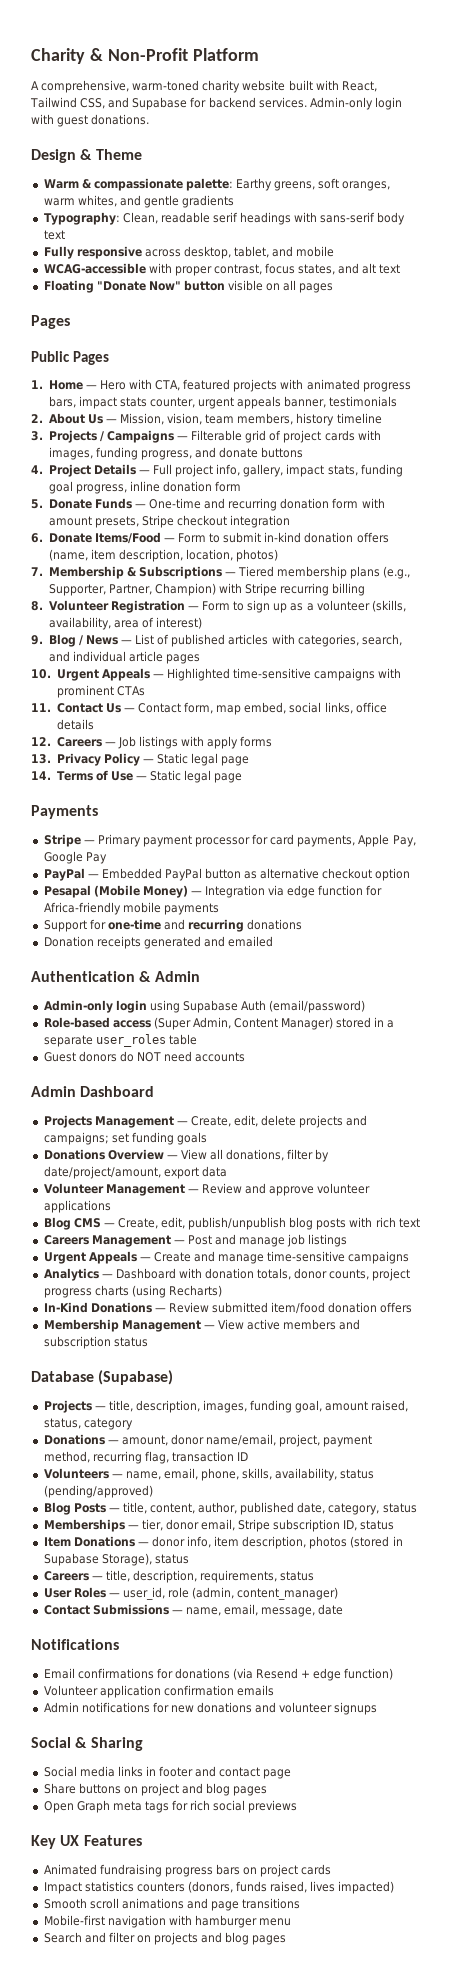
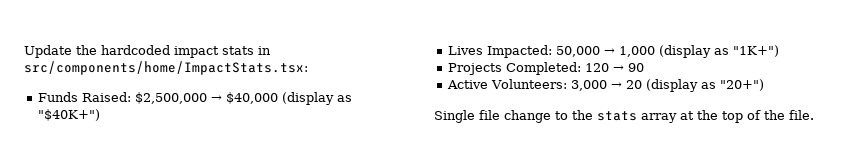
[31,48,259,64] [31,80,377,93] [30,97,402,110] [31,114,150,127] [31,149,142,163] [43,178,391,191] [43,195,235,208] [43,212,406,225] [43,230,65,240] [43,246,335,259] [43,263,401,276] [43,280,334,293] [31,315,70,329] [31,351,109,365] [31,379,411,392] [48,396,398,409] [31,413,382,426] [31,430,381,443] [48,447,304,460] [31,464,403,477] [48,481,242,494] [31,498,385,511] [48,515,291,528] [31,532,389,544] [48,549,279,562] [31,566,411,579] [48,583,366,596] [31,600,406,613] [48,617,203,630] [31,634,402,647] [48,651,201,664] [31,668,402,681] [56,685,145,698] [31,702,387,715] [56,719,94,730] [31,736,273,749] [31,753,250,766] [31,770,243,783] [31,805,98,819] [43,834,416,847] [43,851,107,864] [43,868,411,881] [43,885,383,898] [43,902,219,915] [43,919,303,932] [43,936,274,949] [31,971,200,982] [43,1000,366,1013] [43,1017,395,1030] [43,1034,197,1047] [43,1051,246,1062] [31,1086,155,1097] [43,1115,368,1128] [43,1132,207,1145] [43,1149,330,1162] [43,1166,227,1179] [43,1183,371,1196] [43,1200,111,1213] [43,1217,420,1230] [43,1234,348,1247] [43,1251,410,1264] [43,1268,411,1281] [43,1285,222,1298] [43,1302,413,1314] [43,1319,361,1332] [43,1336,148,1349] [31,1370,174,1385] [43,1400,409,1413] [43,1418,133,1430] [43,1434,373,1447] [43,1451,249,1464] [43,1468,375,1481] [43,1485,153,1498] [43,1502,417,1515] [43,1519,395,1532] [43,1536,403,1549] [43,1553,189,1566] [43,1570,315,1583] [43,1587,339,1600] [43,1604,344,1617] [31,1639,119,1650] [43,1668,394,1681] [43,1685,274,1698] [43,1702,378,1715] [31,1737,143,1751] [43,1766,292,1779] [43,1783,268,1796] [43,1800,298,1813] [31,1835,142,1849] [43,1864,332,1877] [43,1881,395,1894] [43,1898,301,1911] [43,1915,292,1928] [43,1932,287,1945] Charity & Non-Profit Platform // A comprehensive, warm-toned charity website built with React, Tailwind CSS, and Supabase for backend services. Admin-only login with guest donations. // Design & Theme // Warm & compassionate palette: Earthy greens, soft oranges, warm whites, and gentle gradients // Typography: Clean, readable serif headings with sans-serif body text // Fully responsive across desktop, tablet, and mobile // WCAG-accessible with proper contrast, focus states, and alt text // Floating "Donate Now" button visible on all pages // Pages // Public Pages // 1. Home — Hero with CTA, featured projects with animated progress bars, impact stats counter, urgent appeals banner, testimonials // 2. About Us — Mission, vision, team members, history timeline // 3. Projects / Campaigns — Filterable grid of project cards with images, funding progress, and donate buttons // 4. Project Details — Full project info, gallery, impact stats, funding goal progress, inline donation form // 5. Donate Funds — One-time and recurring donation form with amount presets, Stripe checkout integration // 6. Donate Items/Food — Form to submit in-kind donation offers (name, item description, location, photos) // 7. Membership & Subscriptions — Tiered membership plans (e.g., Supporter, Partner, Champion) with Stripe recurring billing // 8. Volunteer Registration — Form to sign up as a volunteer (skills, availability, area of interest) // 9. Blog / News — List of published articles with categories, search, and individual article pages // 10. Urgent Appeals — Highlighted time-sensitive campaigns with prominent CTAs // 11. Contact Us — Contact form, map embed, social links, office details // 12. Careers — Job listings with apply forms // 13. Privacy Policy — Static legal page // 14. Terms of Use — Static legal page // Payments // Stripe — Primary payment processor for card payments, Apple Pay, Google Pay // PayPal — Embedded PayPal button as alternative checkout option // Pesapal (Mobile Money) — Integration via edge function for Africa-friendly mobile payments // Support for one-time and recurring donations // Donation receipts generated and emailed // Authentication & Admin // Admin-only login using Supabase Auth (email/password) // Role-based access (Super Admin, Content Manager) stored in a separate user_roles table // Guest donors do NOT need accounts // Admin Dashboard // Projects Management — Create, edit, delete projects and campaigns; set funding goals // Donations Overview — View all donations, filter by date/project/amount, export data // Volunteer Management — Review and approve volunteer applications // Blog CMS — Create, edit, publish/unpublish blog posts with rich text // Careers Management — Post and manage job listings // Urgent Appeals — Create and manage time-sensitive campaigns // Analytics — Dashboard with donation totals, donor counts, project progress charts (using Recharts) // In-Kind Donations — Review submitted item/food donation offers // Membership Management — View active members and subscription status // Database (Supabase) // Projects — title, description, images, funding goal, amount raised, status, category // Donations — amount, donor name/email, project, payment method, recurring flag, transaction ID // Volunteers — name, email, phone, skills, availability, status (pending/approved) // Blog Posts — title, content, author, published date, category, status // Memberships — tier, donor email, Stripe subscription ID, status // Item Donations — donor info, item description, photos (stored in Supabase Storage), status // Careers — title, description, requirements, status // User Roles — user_id, role (admin, content_manager) // Contact Submissions — name, email, message, date // Notifications // Email confirmations for donations (via Resend + edge function) // Volunteer application confirmation emails // Admin notifications for new donations and volunteer signups // Social & Sharing // Social media links in footer and contact page // Share buttons on project and blog pages // Open Graph meta tags for rich social previews // Key UX Features // Animated fundraising progress bars on project cards // Impact statistics counters (donors, funds raised, lives impacted) // Smooth scroll animations and page transitions // Mobile-first navigation with hamburger menu // Search and filter on projects and blog pages -> [24,45,271,58] [24,61,308,75] [38,92,353,105] [38,109,101,121] [448,45,780,58] [448,62,645,75] [447,79,765,92] [434,110,814,123] Update the hardcoded impact stats in src/components/home/ImpactStats.tsx: // Funds Raised: $2,500,000 → $40,000 (display as "$40K+") // Lives Impacted: 50,000 → 1,000 (display as "1K+") // Projects Completed: 120 → 90 // Active Volunteers: 3,000 → 20 (display as "20+") // Single file change to the stats array at the top of the file.

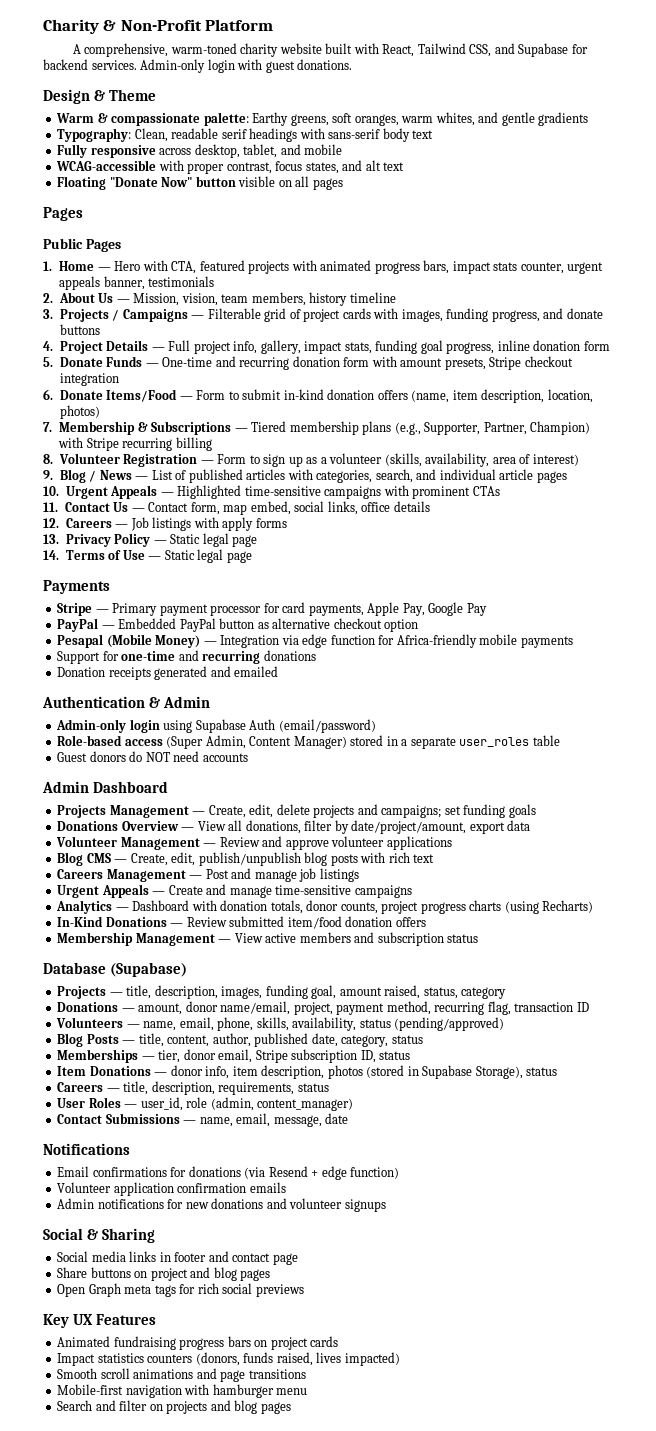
[24,45,271,58] [24,61,308,75] [38,92,353,105] [38,109,101,121] [448,45,780,58] [448,62,645,75] [447,79,765,92] [434,110,814,123] Update the hardcoded impact stats in src/components/home/ImpactStats.tsx: // Funds Raised: $2,500,000 → $40,000 (display as "$40K+") // Lives Impacted: 50,000 → 1,000 (display as "1K+") // Projects Completed: 120 → 90 // Active Volunteers: 3,000 → 20 (display as "20+") // Single file change to the stats array at the top of the file. -> [43,19,274,34] [72,43,588,57] [43,59,353,73] [43,89,157,104] [56,112,589,126] [57,128,434,142] [57,144,343,158] [56,160,405,174] [57,176,343,190] [43,207,83,221] [43,238,121,252] [43,260,604,274] [59,276,215,290] [43,292,396,306] [43,308,603,322] [59,324,100,335] [43,340,610,354] [43,356,573,370] [59,373,119,386] [43,389,593,403] [59,405,100,419] [43,421,591,435] [58,437,212,451] [43,453,579,467] [43,469,567,483] [43,485,500,499] [43,501,430,515] [43,517,287,531] [43,533,258,547] [43,549,252,563] [43,580,110,594] [57,602,487,616] [57,618,419,632] [57,634,573,648] [57,650,316,664] [57,666,279,680] [42,696,211,708] [56,719,376,733] [57,735,560,749] [57,751,248,762] [42,781,169,793] [57,804,536,818] [57,820,531,834] [56,836,452,850] [57,852,435,866] [57,868,359,882] [57,884,412,898] [56,900,594,914] [57,916,426,929] [57,932,479,946] [43,962,188,977] [57,985,507,999] [57,1001,589,1015] [56,1017,505,1031] [57,1033,423,1047] [57,1049,411,1063] [57,1065,558,1079] [57,1081,329,1095] [57,1097,354,1111] [57,1113,349,1127] [43,1143,130,1155] [57,1166,400,1180] [57,1182,286,1196] [57,1198,386,1212] [43,1228,156,1243] [57,1251,298,1265] [57,1267,271,1281] [57,1283,304,1297] [43,1314,157,1328] [57,1336,339,1350] [57,1352,400,1366] [57,1368,306,1382] [57,1384,308,1398] [57,1400,291,1414] Charity & Non-Profit Platform // A comprehensive, warm-toned charity website built with React, Tailwind CSS, and Supabase for backend services. Admin-only login with guest donations. // Design & Theme // Warm & compassionate palette: Earthy greens, soft oranges, warm whites, and gentle gradients // Typography: Clean, readable serif headings with sans-serif body text // Fully responsive across desktop, tablet, and mobile // WCAG-accessible with proper contrast, focus states, and alt text // Floating "Donate Now" button visible on all pages // Pages // Public Pages // 1. Home — Hero with CTA, featured projects with animated progress bars, impact stats counter, urgent appeals banner, testimonials // 2. About Us — Mission, vision, team members, history timeline // 3. Projects / Campaigns — Filterable grid of project cards with images, funding progress, and donate buttons // 4. Project Details — Full project info, gallery, impact stats, funding goal progress, inline donation form // 5. Donate Funds — One-time and recurring donation form with amount presets, Stripe checkout integration // 6. Donate Items/Food — Form to submit in-kind donation offers (name, item description, location, photos) // 7. Membership & Subscriptions — Tiered membership plans (e.g., Supporter, Partner, Champion) with Stripe recurring billing // 8. Volunteer Registration — Form to sign up as a volunteer (skills, availability, area of interest) // 9. Blog / News — List of published articles with categories, search, and individual article pages // 10. Urgent Appeals — Highlighted time-sensitive campaigns with prominent CTAs // 11. Contact Us — Contact form, map embed, social links, office details // 12. Careers — Job listings with apply forms // 13. Privacy Policy — Static legal page // 14. Terms of Use — Static legal page // Payments // Stripe — Primary payment processor for card payments, Apple Pay, Google Pay // PayPal — Embedded PayPal button as alternative checkout option // Pesapal (Mobile Money) — Integration via edge function for Africa-friendly mobile payments // Support for one-time and recurring donations // Donation receipts generated and emailed // Authentication & Admin // Admin-only login using Supabase Auth (email/password) // Role-based access (Super Admin, Content Manager) stored in a separate user_roles table // Guest donors do NOT need accounts // Admin Dashboard // Projects Management — Create, edit, delete projects and campaigns; set funding goals // Donations Overview — View all donations, filter by date/project/amount, export data // Volunteer Management — Review and approve volunteer applications // Blog CMS — Create, edit, publish/unpublish blog posts with rich text // Careers Management — Post and manage job listings // Urgent Appeals — Create and manage time-sensitive campaigns // Analytics — Dashboard with donation totals, donor counts, project progress charts (using Recharts) // In-Kind Donations — Review submitted item/food donation offers // Membership Management — View active members and subscription status // Database (Supabase) // Projects — title, description, images, funding goal, amount raised, status, category // Donations — amount, donor name/email, project, payment method, recurring flag, transaction ID // Volunteers — name, email, phone, skills, availability, status (pending/approved) // Blog Posts — title, content, author, published date, category, status // Memberships — tier, donor email, Stripe subscription ID, status // Item Donations — donor info, item description, photos (stored in Supabase Storage), status // Careers — title, description, requirements, status // User Roles — user_id, role (admin, content_manager) // Contact Submissions — name, email, message, date // Notifications // Email confirmations for donations (via Resend + edge function) // Volunteer application confirmation emails // Admin notifications for new donations and volunteer signups // Social & Sharing // Social media links in footer and contact page // Share buttons on project and blog pages // Open Graph meta tags for rich social previews // Key UX Features // Animated fundraising progress bars on project cards // Impact statistics counters (donors, funds raised, lives impacted) // Smooth scroll animations and page transitions // Mobile-first navigation with hamburger menu // Search and filter on projects and blog pages

